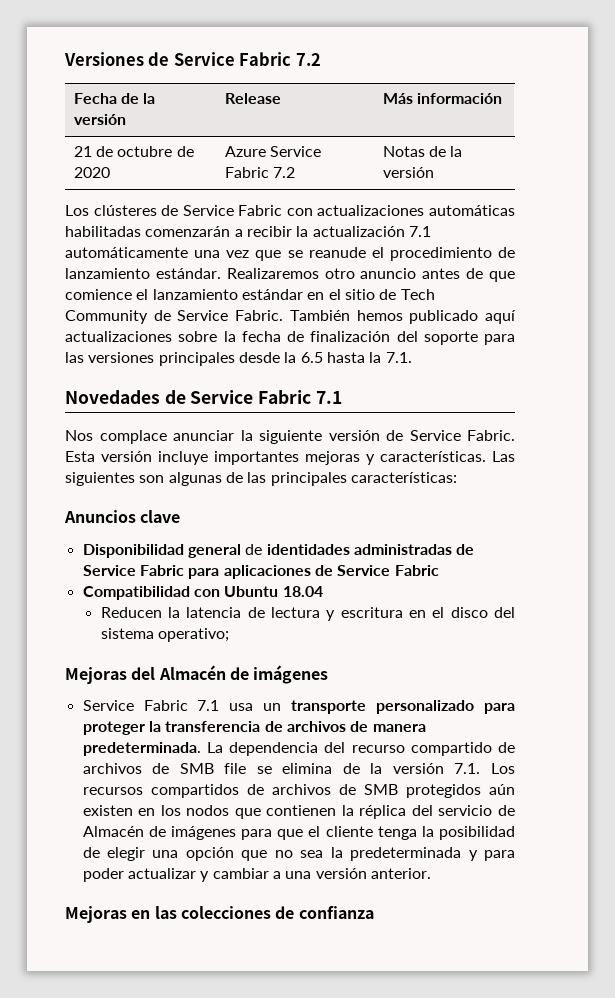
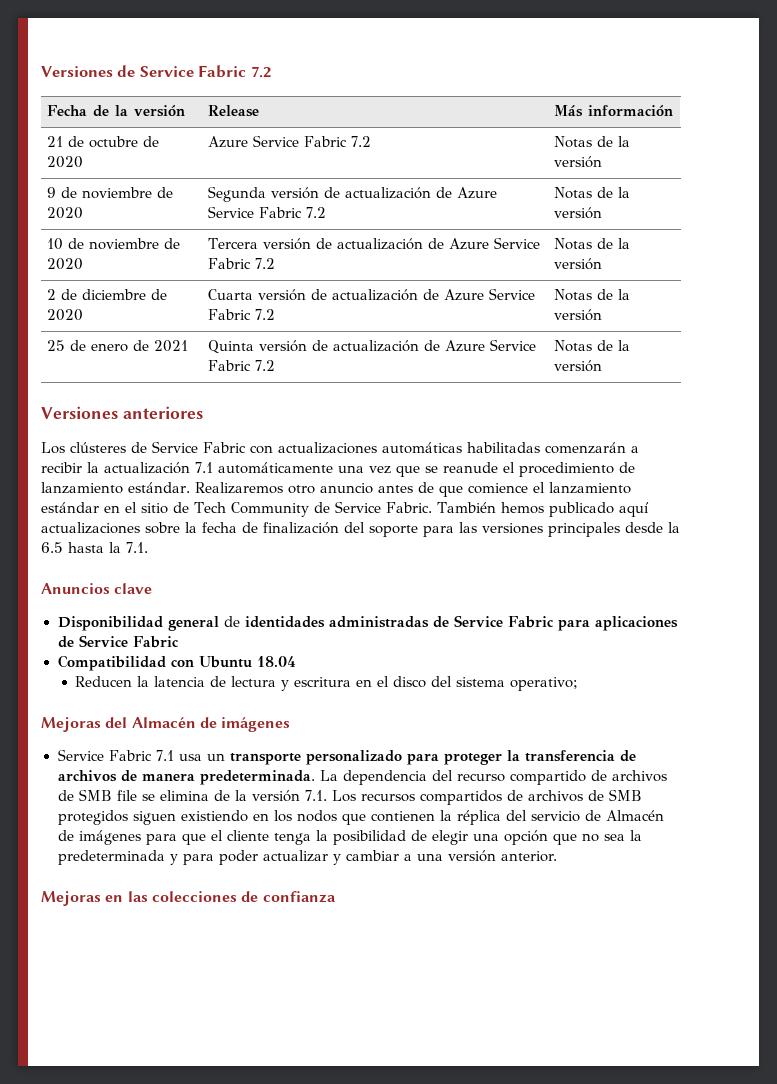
(434, 172) none -> [47,187,174,199] [47,207,84,219] [208,186,498,202] [208,206,327,218] [554,187,631,199] [554,207,603,219] [47,238,181,250] [47,258,84,270] [208,237,541,250] [208,258,276,269] [554,238,631,250] [554,258,603,270] [47,289,168,300] [47,309,84,321] [208,288,536,301] [208,309,276,320] [554,289,631,301] [554,309,603,321] [47,340,189,352] [208,339,537,354] [208,360,276,371] [554,340,631,352] [554,360,603,372] [41,406,203,419] // 9 de noviembre de 2020 | Segunda versión de actualización de Azure Service Fabric 7.2 | Notas de la versión // 10 de noviembre de 2020 | Tercera versión de actualización de Azure Service Fabric 7.2 | Notas de la versión // 2 de diciembre de 2020 | Cuarta versión de actualización de Azure Service Fabric 7.2 | Notas de la versión // 25 de enero de 2021 | Quinta versión de actualización de Azure Service Fabric 7.2 | Notas de la versión // Versiones anteriores
[65,390,342,404] [65,430,515,444] [65,451,515,465] [65,472,457,486] // Novedades de Service Fabric 7.1 // Nos complace anunciar la siguiente versión de Service Fabric. Esta versión incluye importantes mejoras y características. Las siguientes son algunas de las principales características: -> (148, 547) none
[489,784,515,795] [82,805,133,816] aún existen -> [132,810,248,825] siguen existiendo

